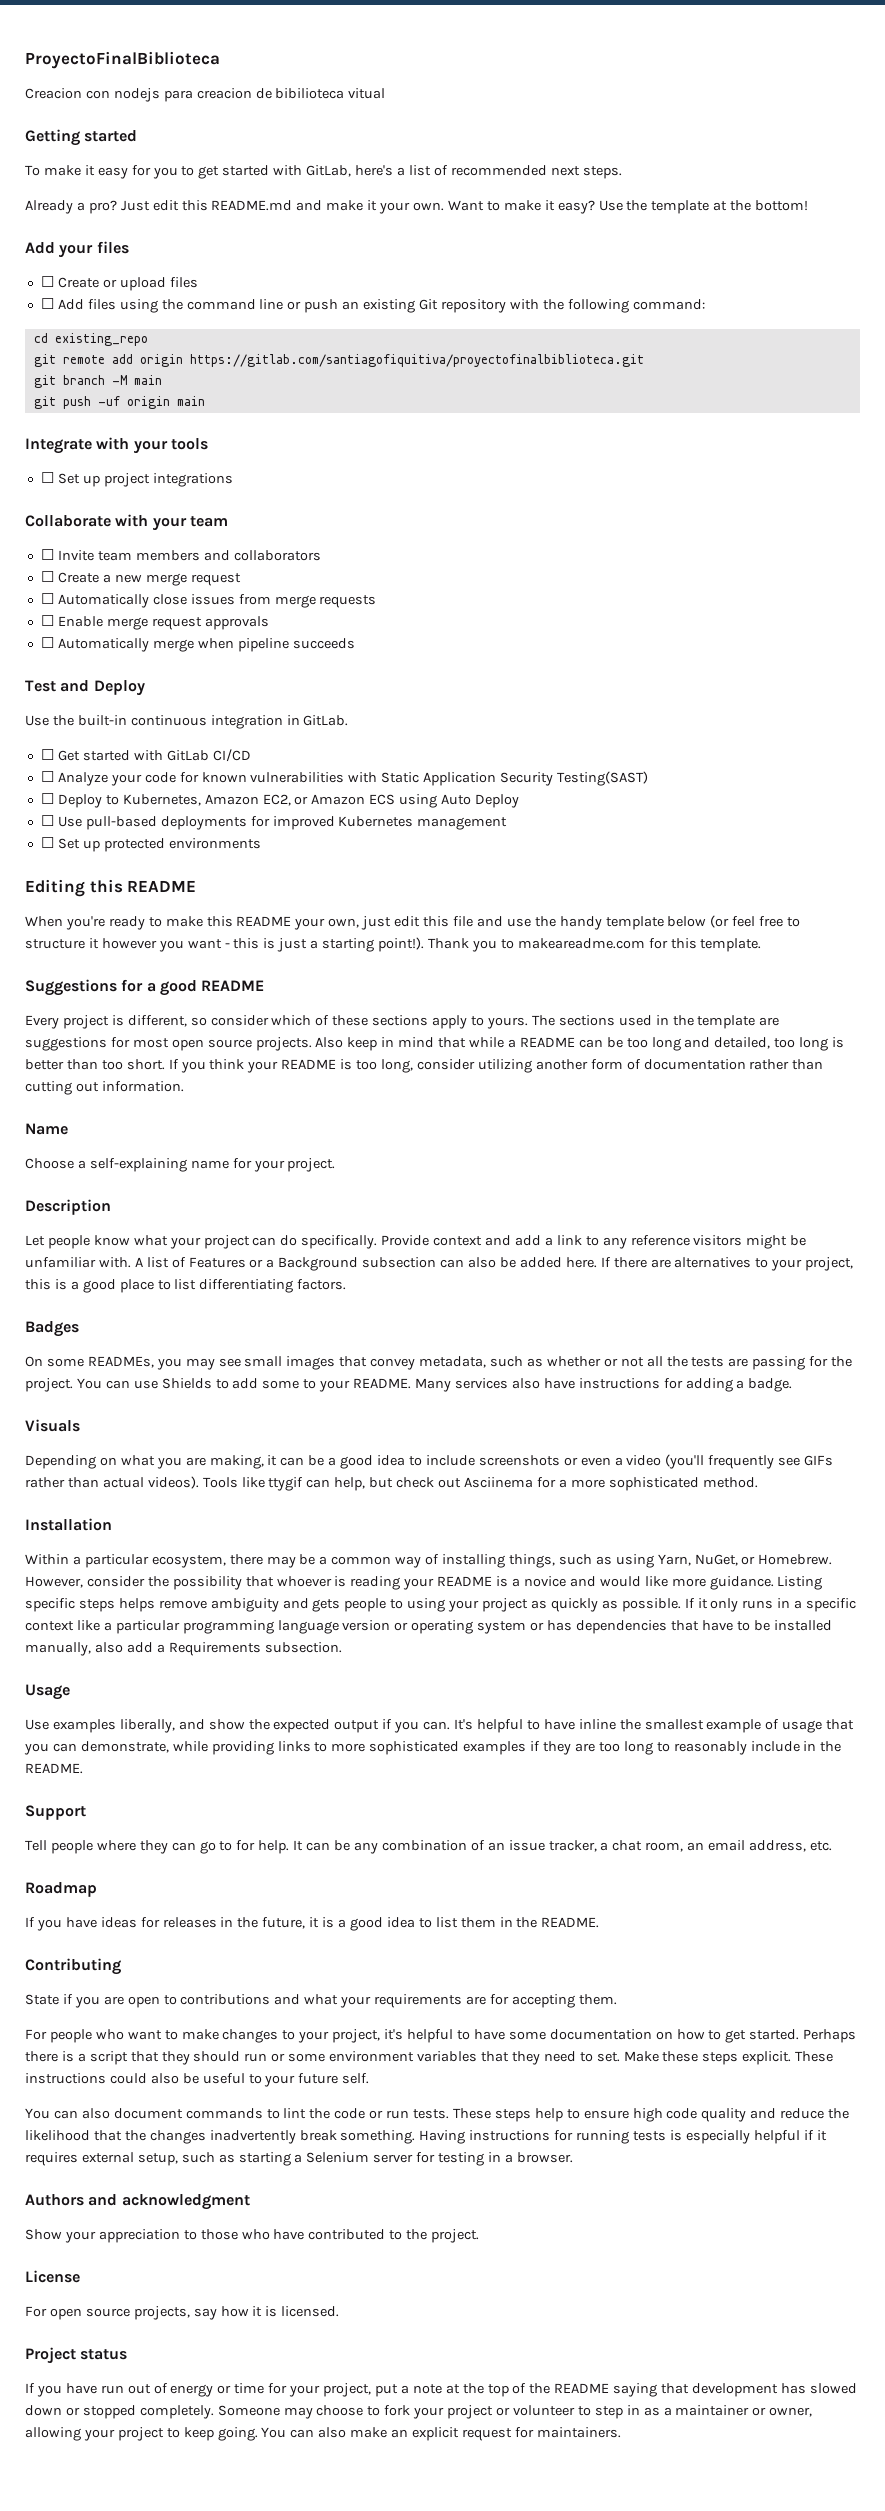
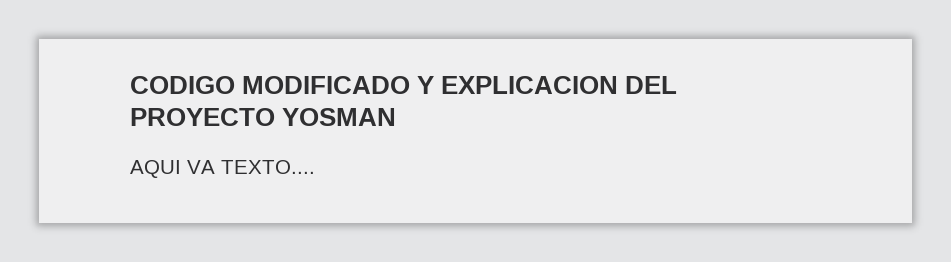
[25,51,220,69] [25,88,386,102] [25,129,138,146] [25,165,622,179] [25,200,809,214] [25,241,129,258] [40,276,198,291] [40,298,705,313] [33,333,148,346] [33,354,644,367] [33,375,162,388] [33,396,205,409] [25,437,208,454] [40,472,233,487] [25,514,228,531] [40,549,321,561] [40,571,241,586] [40,593,377,608] [40,615,269,630] [40,637,355,652] [25,680,145,696] [25,715,349,729] [40,749,251,762] [40,771,649,786] [40,793,520,808] [40,815,508,830] [40,837,261,852] [25,879,197,897] [25,915,801,930] [25,937,762,952] [25,979,265,996] [25,1015,780,1029] [25,1037,845,1051] [25,1059,824,1073] [25,1081,184,1095] [25,1123,68,1135] [25,1158,336,1172] [25,1199,111,1215] [25,1235,807,1249] [25,1257,854,1271] [25,1279,347,1293] [25,1321,79,1337] [25,1356,853,1370] [25,1378,793,1392] [25,1419,80,1432] [25,1454,834,1469] [25,1476,758,1491] [25,1518,112,1531] [25,1554,833,1568] [25,1576,823,1590] [25,1598,857,1612] [25,1620,832,1634] [25,1642,342,1656] [25,1684,70,1700] [25,1719,855,1733] [24,1741,842,1755] [25,1763,83,1774] [25,1805,86,1820] [25,1840,832,1854] [25,1882,97,1897] [25,1917,600,1931] [25,1958,121,1975] [25,1994,617,2008] [25,2029,857,2043] [25,2051,834,2065] [25,2073,370,2087] [25,2108,850,2122] [25,2130,827,2144] [25,2152,573,2166] [25,2194,250,2210] [25,2229,480,2243] [25,2270,80,2283] [25,2306,340,2320] [25,2347,128,2364] [25,2383,857,2397] [25,2405,813,2419] [25,2427,621,2441] ProyectoFinalBiblioteca // Creacion con nodejs para creacion de bibilioteca vitual // Getting started // To make it easy for you to get started with GitLab, here's a list of recommended next steps. // Already a pro? Just edit this README.md and make it your own. Want to make it easy? Use the template at the bottom! // Add your files // ☐ Create or upload files // ☐ Add files using the command line or push an existing Git repository with the following command: // cd existing_repo // git remote add origin https://gitlab.com/santiagofiquitiva/proyectofinalbiblioteca.git // git branch -M main // git push -uf origin main // Integrate with your tools // ☐ Set up project integrations // Collaborate with your team // ☐ Invite team members and collaborators // ☐ Create a new merge request // ☐ Automatically close issues from merge requests // ☐ Enable merge request approvals // ☐ Automatically merge when pipeline succeeds // Test and Deploy // Use the built-in continuous integration in GitLab. // ☐ Get started with GitLab CI/CD // ☐ Analyze your code for known vulnerabilities with Static Application Security Testing(SAST) // ☐ Deploy to Kubernetes, Amazon EC2, or Amazon ECS using Auto Deploy // ☐ Use pull-based deployments for improved Kubernetes management // ☐ Set up protected environments // Editing this README // When you're ready to make this README your own, just edit this file and use the handy template below (or feel free to structure it however you want - this is just a starting point!). Thank you to makeareadme.com for this template. // Suggestions for a good README // Every project is different, so consider which of these sections apply to yours. The sections used in the template are suggestions for most open source projects. Also keep in mind that while a README can be too long and detailed, too long is better than too short. If you think your README is too long, consider utilizing another form of documentation rather than cutting out information. // Name // Choose a self-explaining name for your project. // Description // Let people know what your project can do specifically. Provide context and add a link to any reference visitors might be unfamiliar with. A list of Features or a Background subsection can also be added here. If there are alternatives to your project, this is a good place to list differentiating factors. // Badges // On some READMEs, you may see small images that convey metadata, such as whether or not all the tests are passing for the project. You can use Shields to add some to your README. Many services also have instructions for adding a badge. // Visuals // Depending on what you are making, it can be a good idea to include screenshots or even a video (you'll frequently see GIFs rather than actual videos). Tools like ttygif can help, but check out Asciinema for a more sophisticated method. // Installation // Within a particular ecosystem, there may be a common way of installing things, such as using Yarn, NuGet, or Homebrew. However, consider the possibility that whoever is reading your README is a novice and would like more guidance. Listing specific steps helps remove ambiguity and gets people to using your project as quickly as possible. If it only runs in a specific context like a particular programming language version or operating system or has dependencies that have to be installed manually, also add a Requirements subsection. // Usage // Use examples liberally, and show the expected output if you can. It's helpful to have inline the smallest example of usage that you can demonstrate, while providing links to more sophisticated examples if they are too long to reasonably include in the README. // Support // Tell people where they can go to for help. It can be any combination of an issue tracker, a chat room, an email address, etc. // Roadmap // If you have ideas for releases in the future, it is a good idea to list them in the README. // Contributing // State if you are open to contributions and what your requirements are for accepting them. // For people who want to make changes to your project, it's helpful to have some documentation on how to get started. Perhaps there is a script that they should run or some environment variables that they need to set. Make these steps explicit. These instructions could also be useful to your future self. // You can also document commands to lint the code or run tests. These steps help to ensure high code quality and reduce the likelihood that the changes inadvertently break something. Having instructions for running tests is especially helpful if it requires external setup, such as starting a Selenium server for testing in a browser. // Authors and acknowledgment // Show your appreciation to those who have contributed to the project. // License // For open source projects, say how it is licensed. // Project status // If you have run out of energy or time for your project, put a note at the top of the README saying that development has slowed down or stopped completely. Someone may choose to fork your project or volunteer to step in as a maintainer or owner, allowing your project to keep going. You can also make an explicit request for maintainers. -> [130,76,678,94] [130,108,397,126] [130,160,315,178] CODIGO MODIFICADO Y EXPLICACION DEL PROYECTO YOSMAN // AQUI VA TEXTO....

